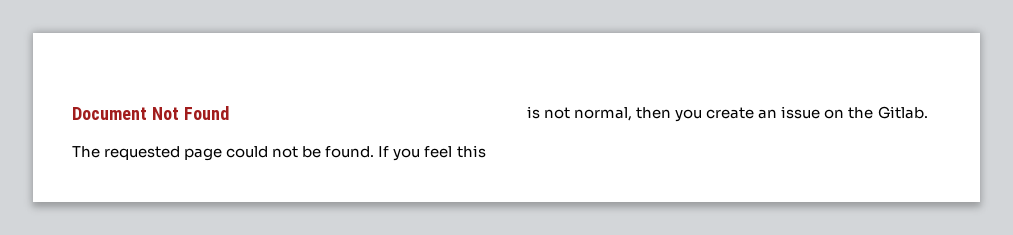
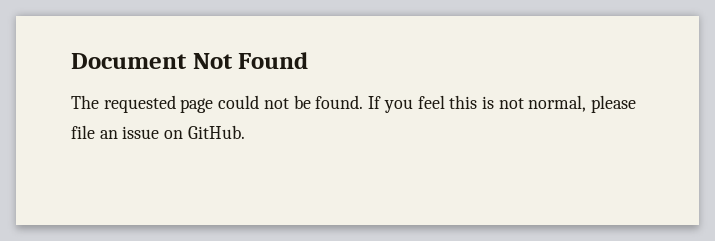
[636,107,755,122] then you create -> [591,95,637,113] [71,125,95,139] please file
[848,106,928,119] the Gitlab. -> [187,125,245,139] GitHub.

